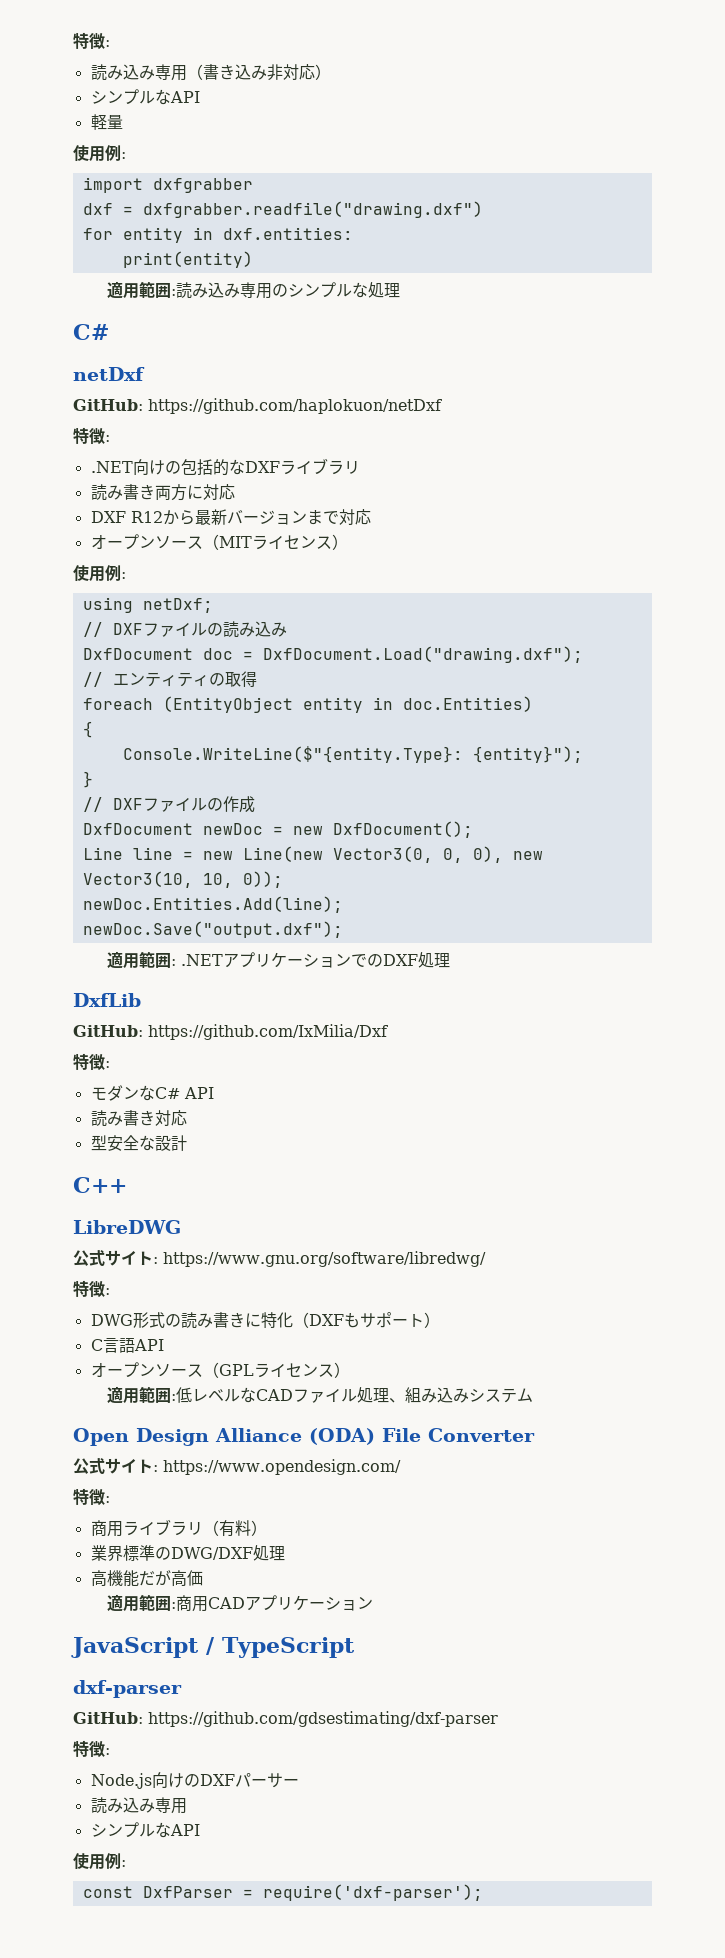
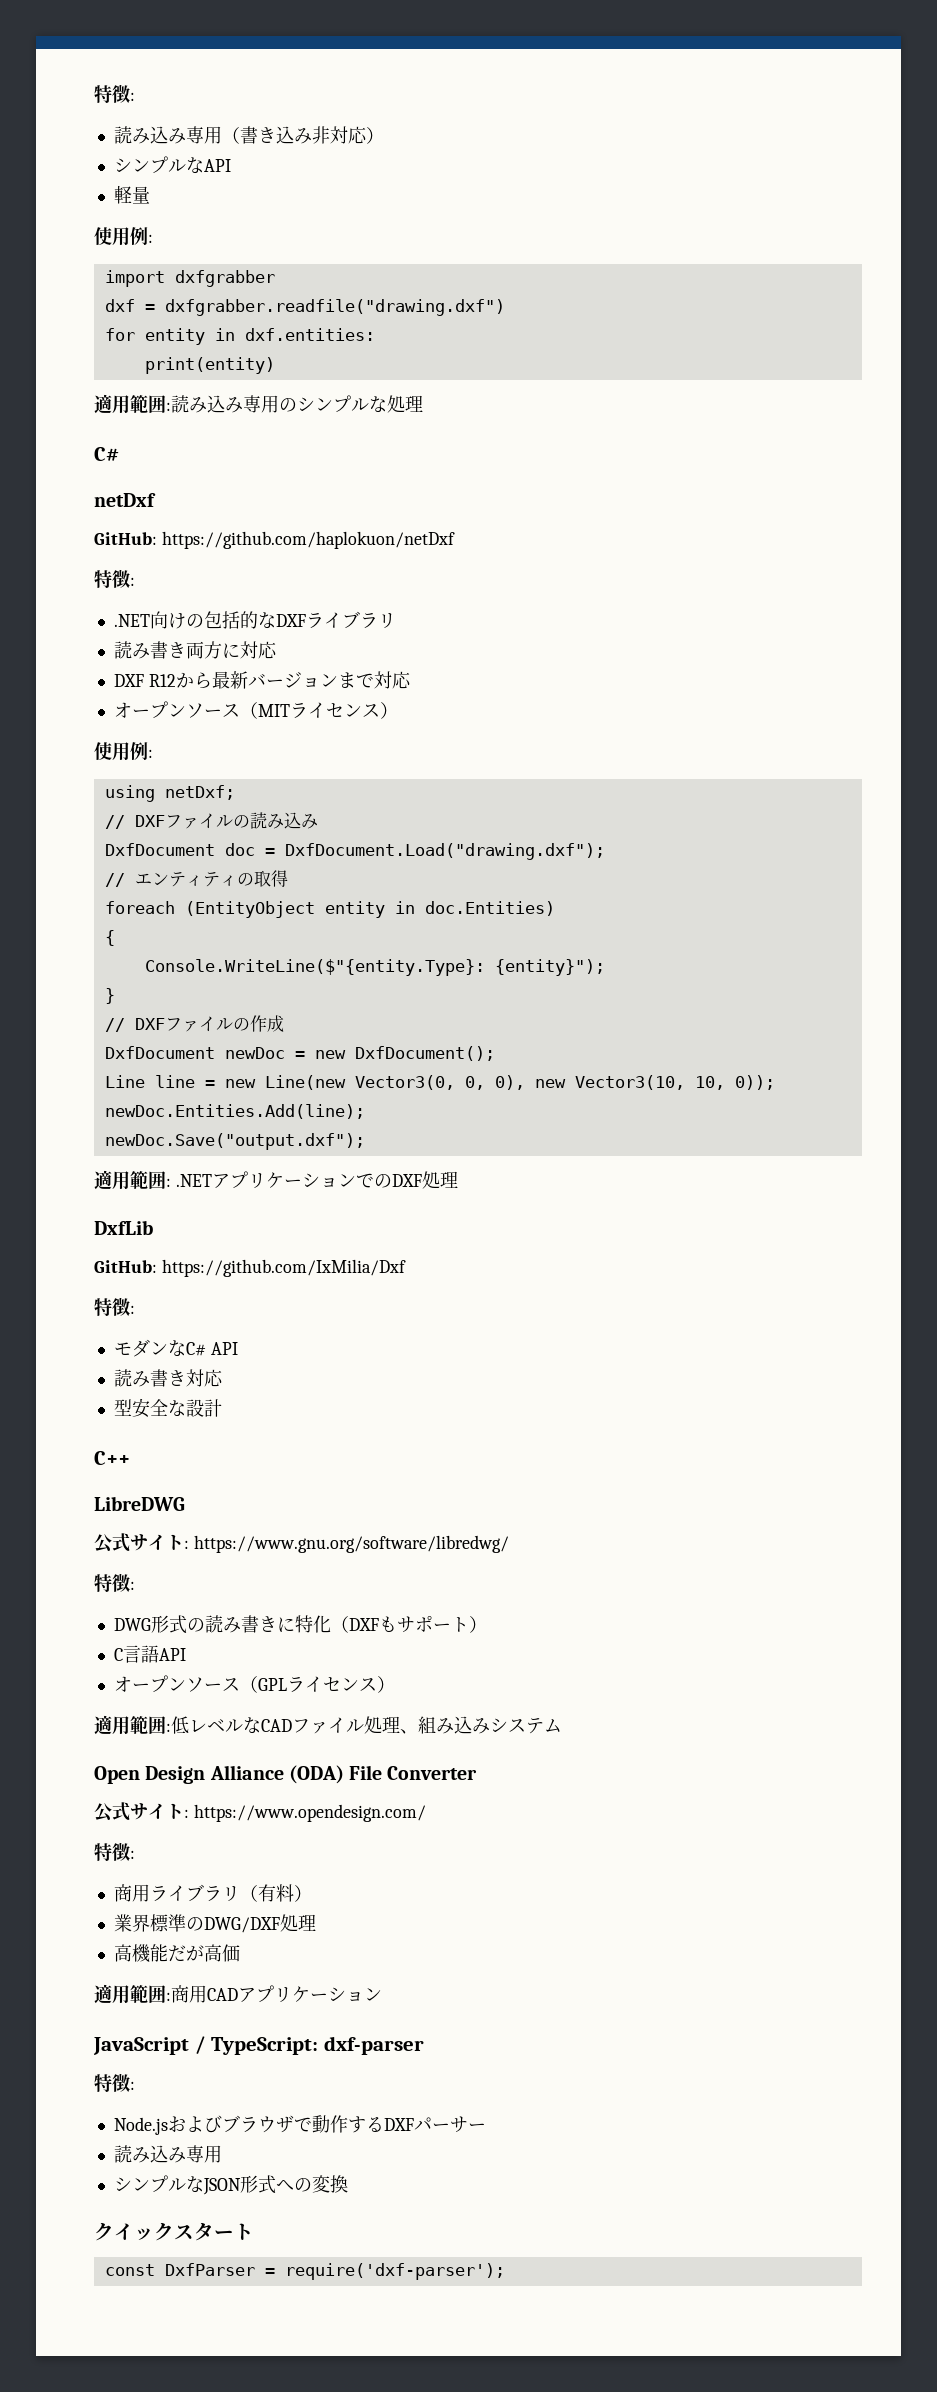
[222,1637,355,1658] TypeScript // -> [211,2037,319,2055] TypeScript:
[73,1711,498,1727] // GitHub: https://github.com/gdsestimating/dxf-parser -> (425, 2045) none
[151,1772,200,1788] 向けの -> [167,2115,384,2133] およびブラウザで動作する
[169,1824,200,1836] [73,1853,126,1870] API // 使用例: -> [202,2175,348,2195] [94,2222,254,2241] JSON形式への変換 // クイックスタート

